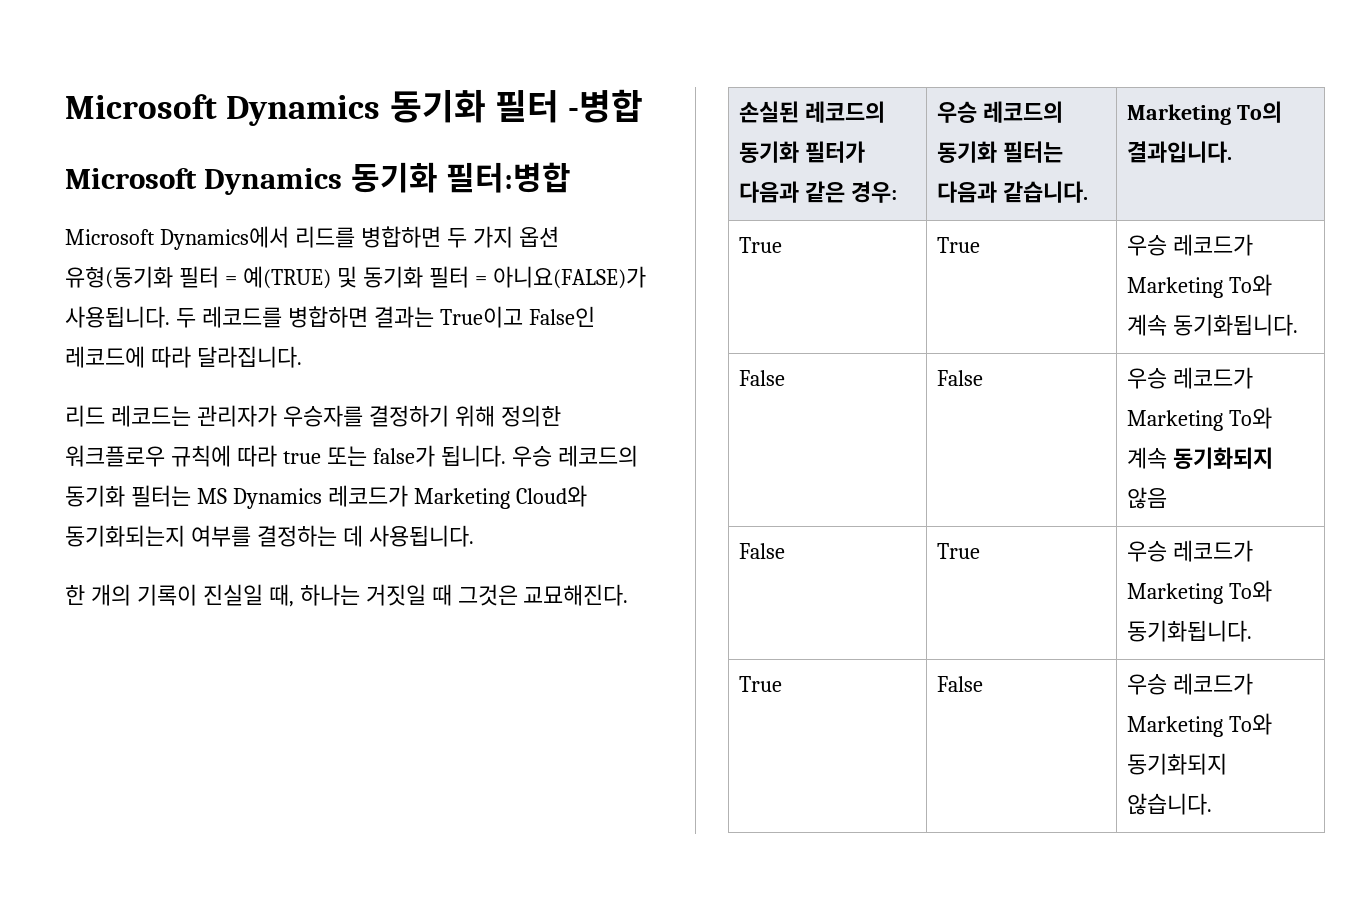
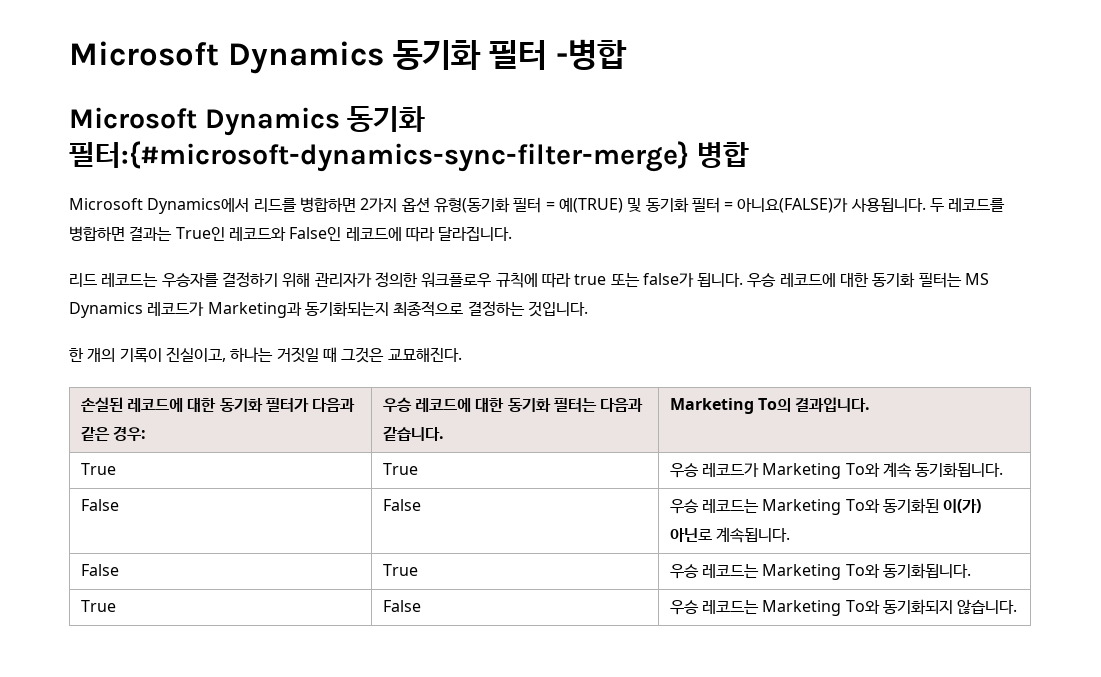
[446,162,572,193] 필터:병합 -> [69,141,749,172] 필터:{#microsoft-dynamics-sync-filter-merge} 병합
[446,226,513,248] 두 가지 -> [360,198,398,212] 2가지
[439,306,523,328] True이고 -> [175,227,286,241] True인 레코드와
[196,405,277,427] 관리자가 -> (159, 280) none
(495, 416) none -> [314,273,372,287] 관리자가
[557,445,638,467] 레코드의 -> [779,272,870,287] 레코드에 대한
[413,485,587,509] [65,525,474,547] Marketing Cloud와 동기화되는지 여부를 결정하는 데 사용됩니다. -> [207,301,588,318] Marketing과 동기화되는지 최종적으로 결정하는 것입니다.
[202,584,294,607] 진실일 때, -> [165,347,226,362] 진실이고,
[804,101,885,123] 레코드의 -> [127,398,217,412] 레코드에 대한
[982,101,1063,123] 레코드의 -> [415,398,505,412] 레코드에 대한
[1172,367,1253,389] [1126,407,1272,431] [1126,447,1273,469] [1126,487,1167,509] 레코드가 Marketing To와 계속 동기화되지 않음 -> [702,498,982,515] [669,527,791,543] 레코드는 Marketing To와 동기화된 이(가) 아닌로 계속됩니다.
[1172,540,1253,562] 레코드가 -> [702,564,760,578] 레코드는
[1172,673,1253,695] 레코드가 -> [702,600,760,614] 레코드는

